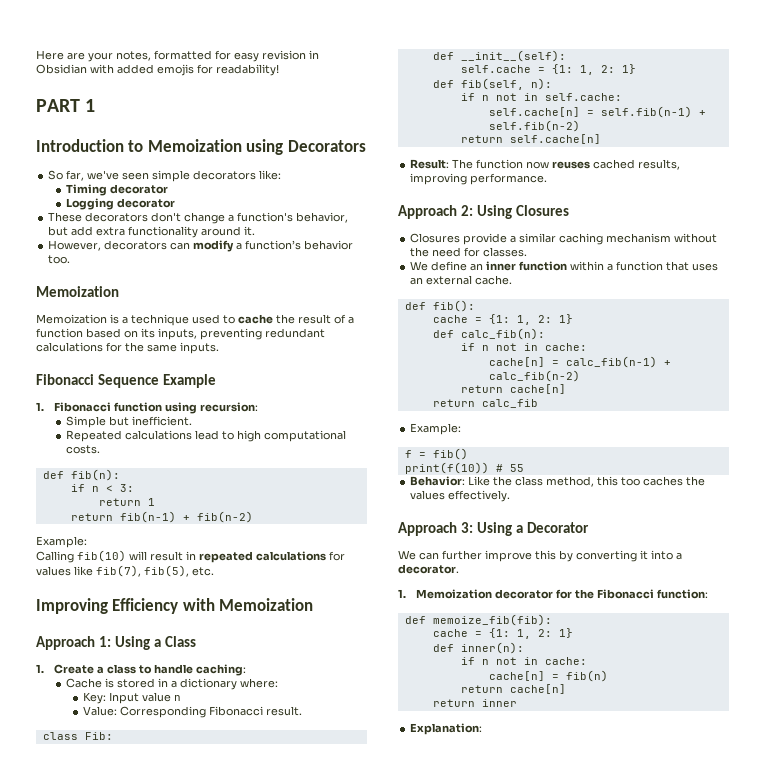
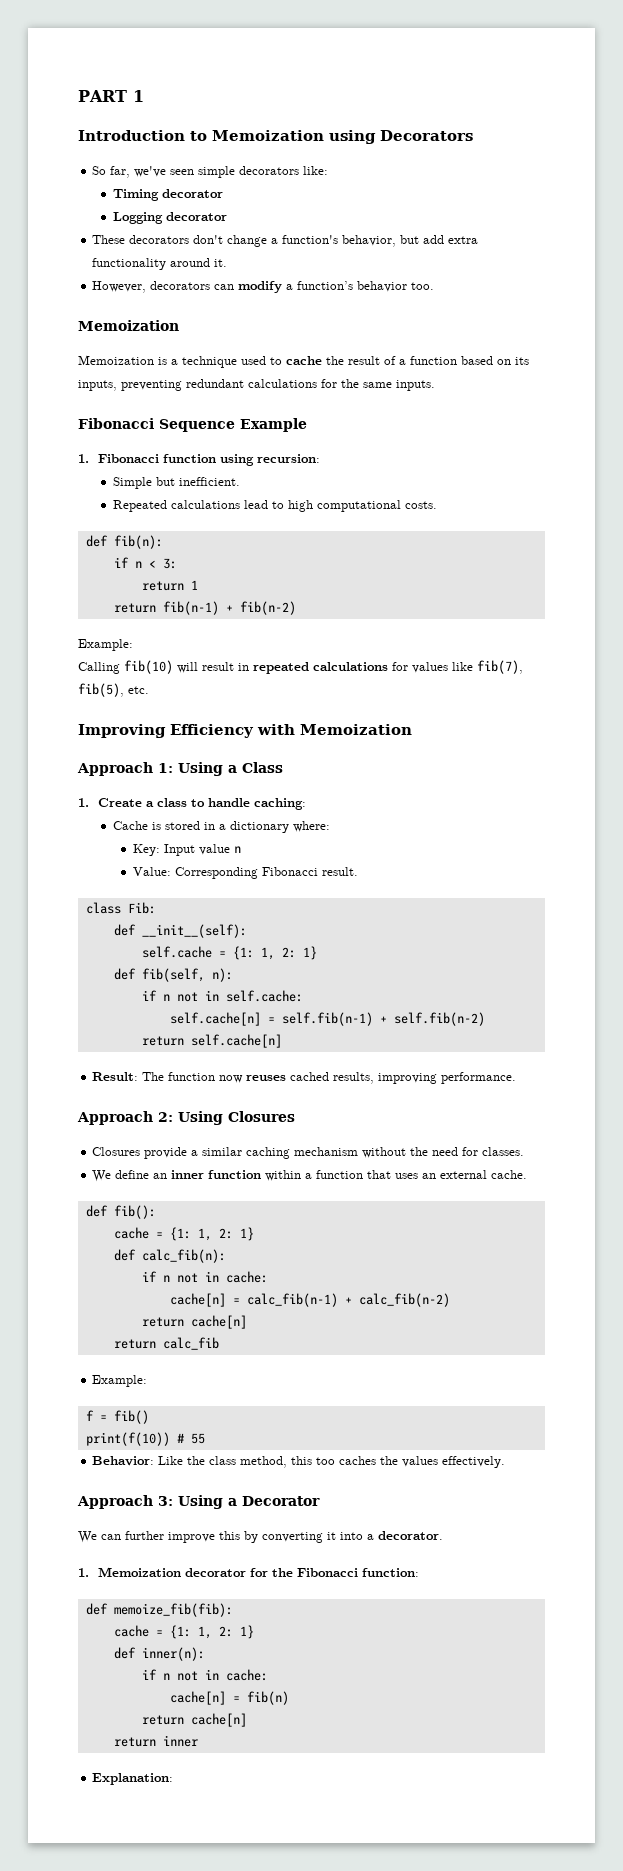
[36,50,319,62] [36,64,279,76] Here are your notes, formatted for easy revision in Obsidian with added emojis for readability! // -> (78, 96) none

